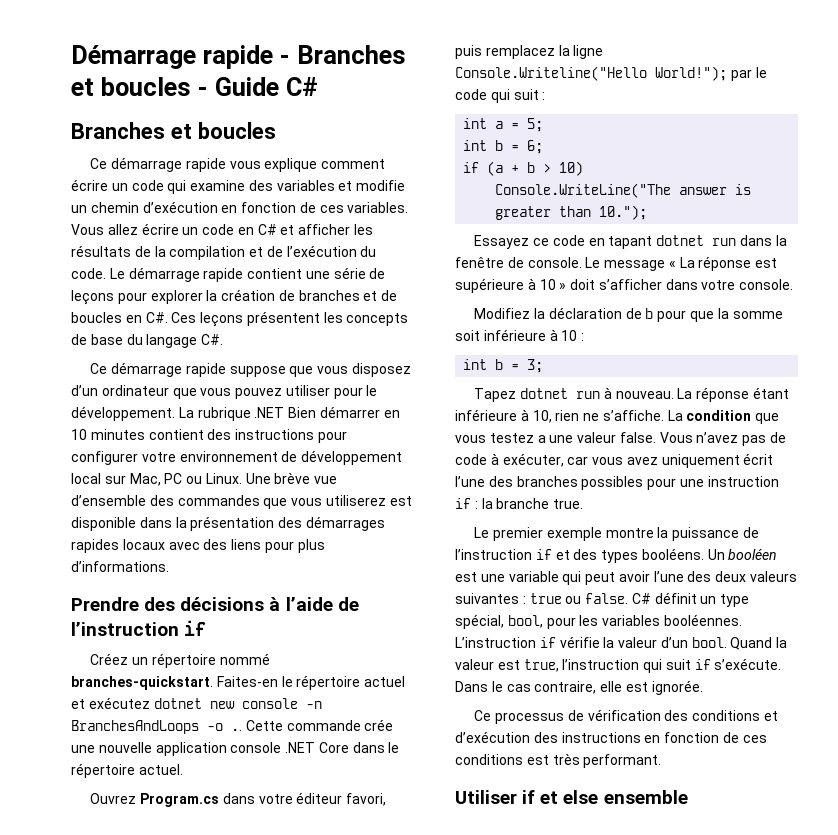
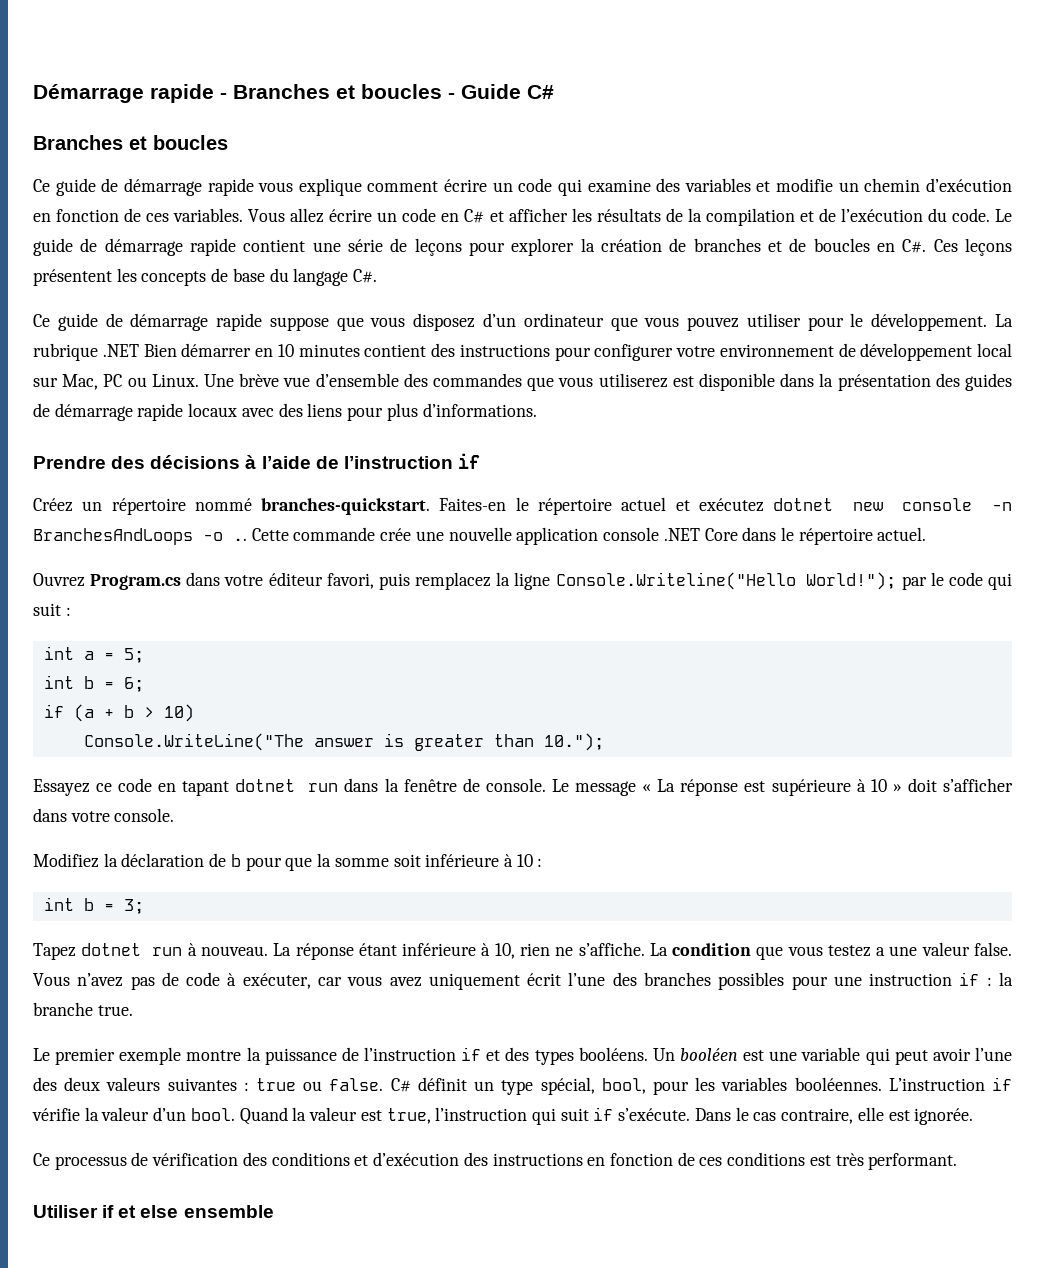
(108, 163) none -> [55,178,119,196] guide de
(125, 273) none -> [33,238,98,256] guide de
(108, 368) none -> [57,313,123,331] guide de
[305,516,385,531] [71,539,119,553] démarrages rapides -> [965,373,1013,391] [33,403,184,421] guides de démarrage rapide

